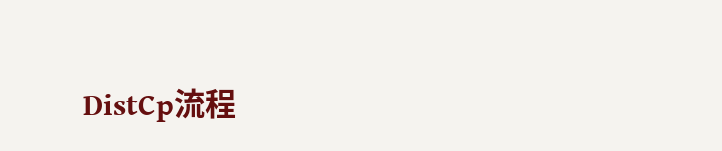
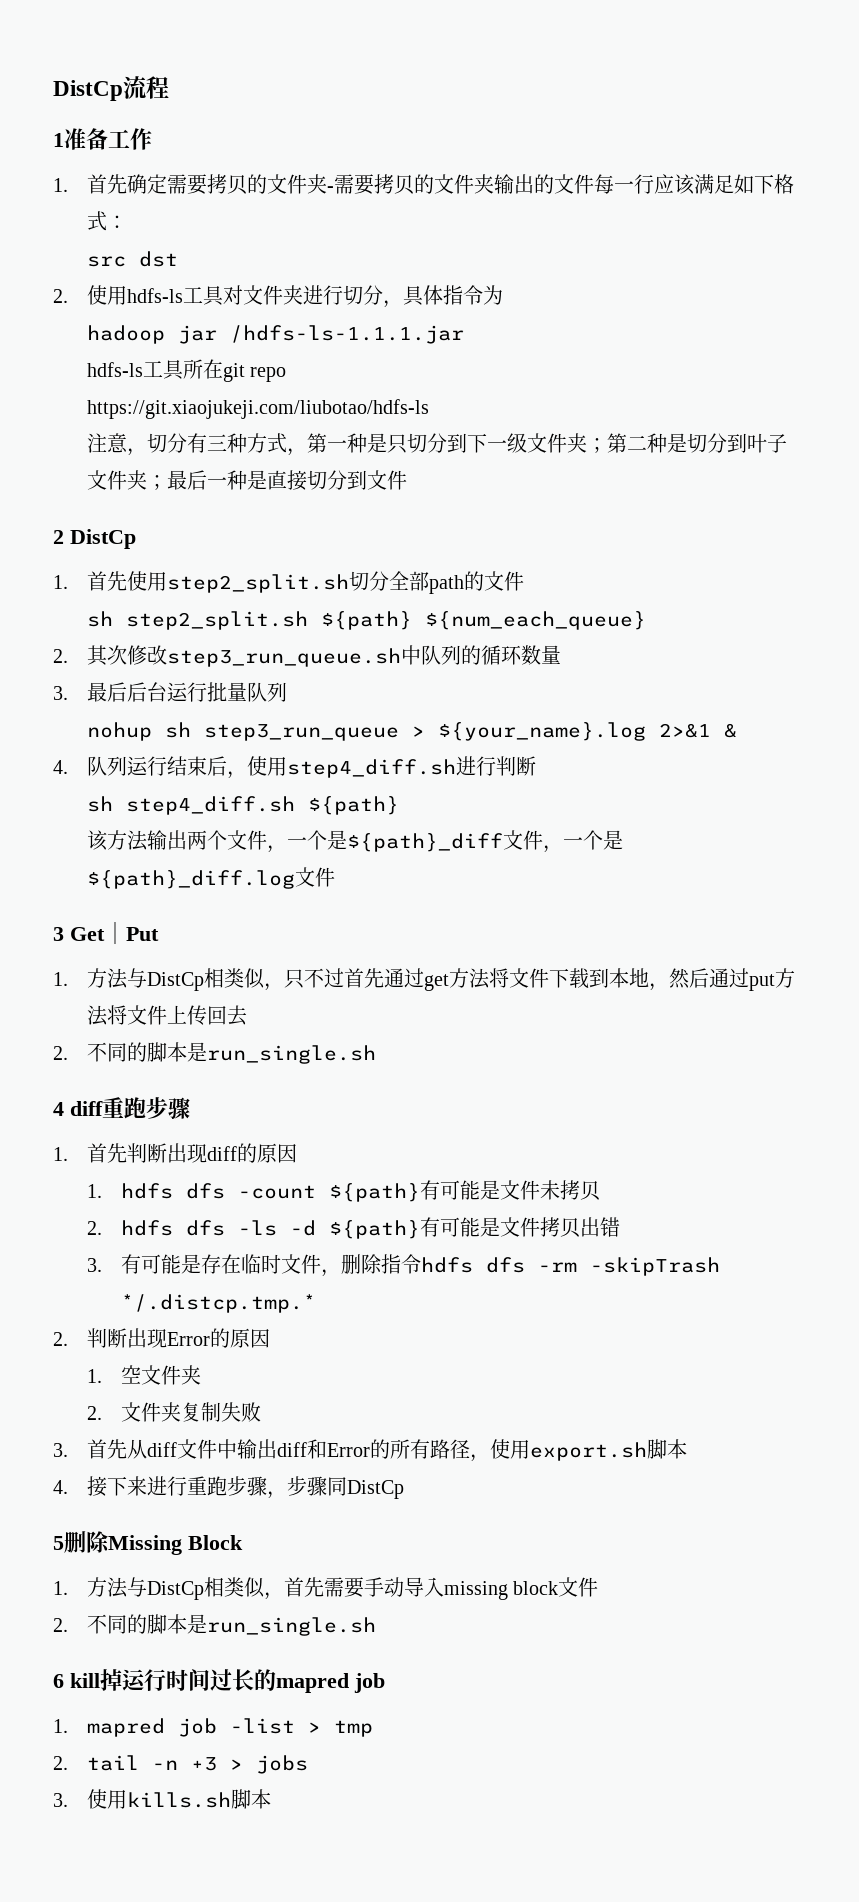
(236, 103) none -> [53,128,152,150] [53,174,795,195] [87,211,128,231] [87,251,179,267] [53,285,504,308] [87,325,465,344] [87,359,287,382] [87,399,430,419] [87,433,788,456] [87,470,408,491] [53,529,136,549] [53,571,525,594] [87,611,647,630] [53,645,562,667] [53,682,288,702] [87,722,738,741] [53,756,537,779] [87,796,400,815] [87,830,624,853] [87,867,336,889] [53,922,159,945] [53,968,796,991] [87,1005,248,1026] [53,1042,377,1064] [53,1097,190,1119] [53,1143,298,1163] [87,1180,601,1202] [87,1217,621,1239] [87,1254,721,1277] [121,1294,317,1313] [53,1328,271,1348] [87,1365,202,1385] [87,1402,262,1422] [53,1439,688,1462] [53,1476,405,1499] [53,1531,243,1555] [53,1577,599,1600] [53,1614,377,1636] [53,1669,385,1693] [53,1718,374,1737] [53,1755,309,1774] [53,1789,272,1809] // 1准备工作 // 1.首先确定需要拷贝的文件夹-需要拷贝的文件夹输出的文件每一行应该满足如下格式： // src dst // 2.使用hdfs-ls工具对文件夹进行切分，具体指令为 // hadoop jar /hdfs-ls-1.1.1.jar // hdfs-ls工具所在git repo // https://git.xiaojukeji.com/liubotao/hdfs-ls // 注意，切分有三种方式，第一种是只切分到下一级文件夹；第二种是切分到叶子文件夹；最后一种是直接切分到文件 // 2 DistCp // 1.首先使用step2_split.sh切分全部path的文件 // sh step2_split.sh ${path} ${num_each_queue} // 2.其次修改step3_run_queue.sh中队列的循环数量 // 3.最后后台运行批量队列 // nohup sh step3_run_queue > ${your_name}.log 2>&1 & // 4.队列运行结束后，使用step4_diff.sh进行判断 // sh step4_diff.sh ${path} // 该方法输出两个文件，一个是${path}_diff文件，一个是${path}_diff.log文件 // 3 Get｜Put // 1.方法与DistCp相类似，只不过首先通过get方法将文件下载到本地，然后通过put方法将文件上传回去 // 2.不同的脚本是run_single.sh // 4 diff重跑步骤 // 1.首先判断出现diff的原因 // 1. hdfs dfs -count ${path}有可能是文件未拷贝 // 2. hdfs dfs -ls -d ${path}有可能是文件拷贝出错 // 3.有可能是存在临时文件，删除指令hdfs dfs -rm -skipTrash */.distcp.tmp.* // 2.判断出现Error的原因 // 1.空文件夹 // 2.文件夹复制失败 // 3.首先从diff文件中输出diff和Error的所有路径，使用export.sh脚本 // 4.接下来进行重跑步骤，步骤同DistCp // 5删除Missing Block // 1.方法与DistCp相类似，首先需要手动导入missing block文件 // 2.不同的脚本是run_single.sh // 6 kill掉运行时间过长的mapred job // 1. mapred job -list > tmp // 2. tail -n +3 > jobs // 3.使用kills.sh脚本

